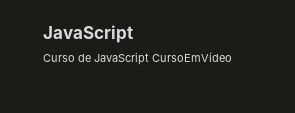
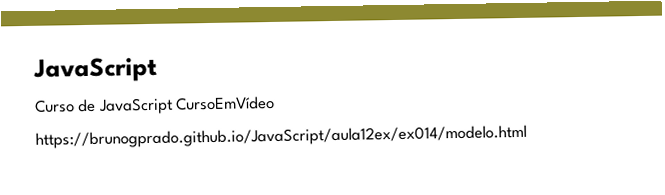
(232, 57) none -> [35,124,527,149] // https://brunogprado.github.io/JavaScript/aula12ex/ex014/modelo.html

